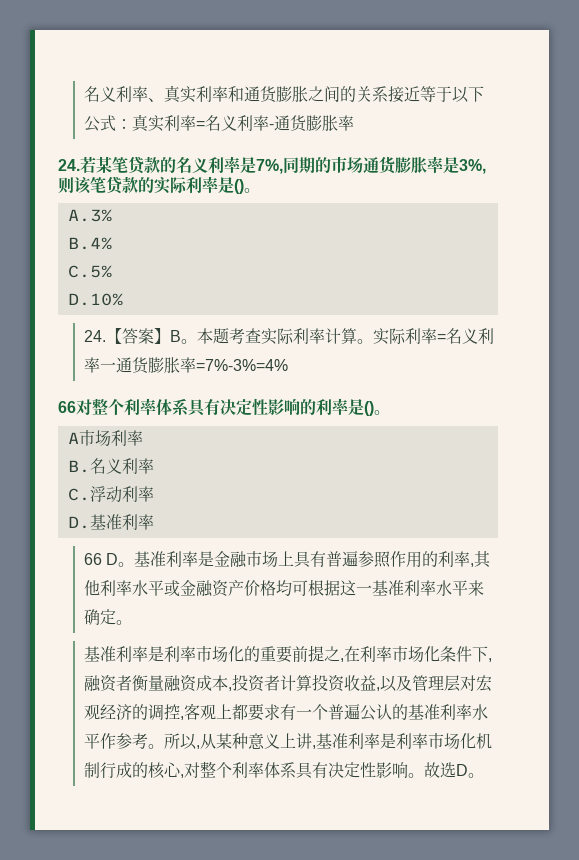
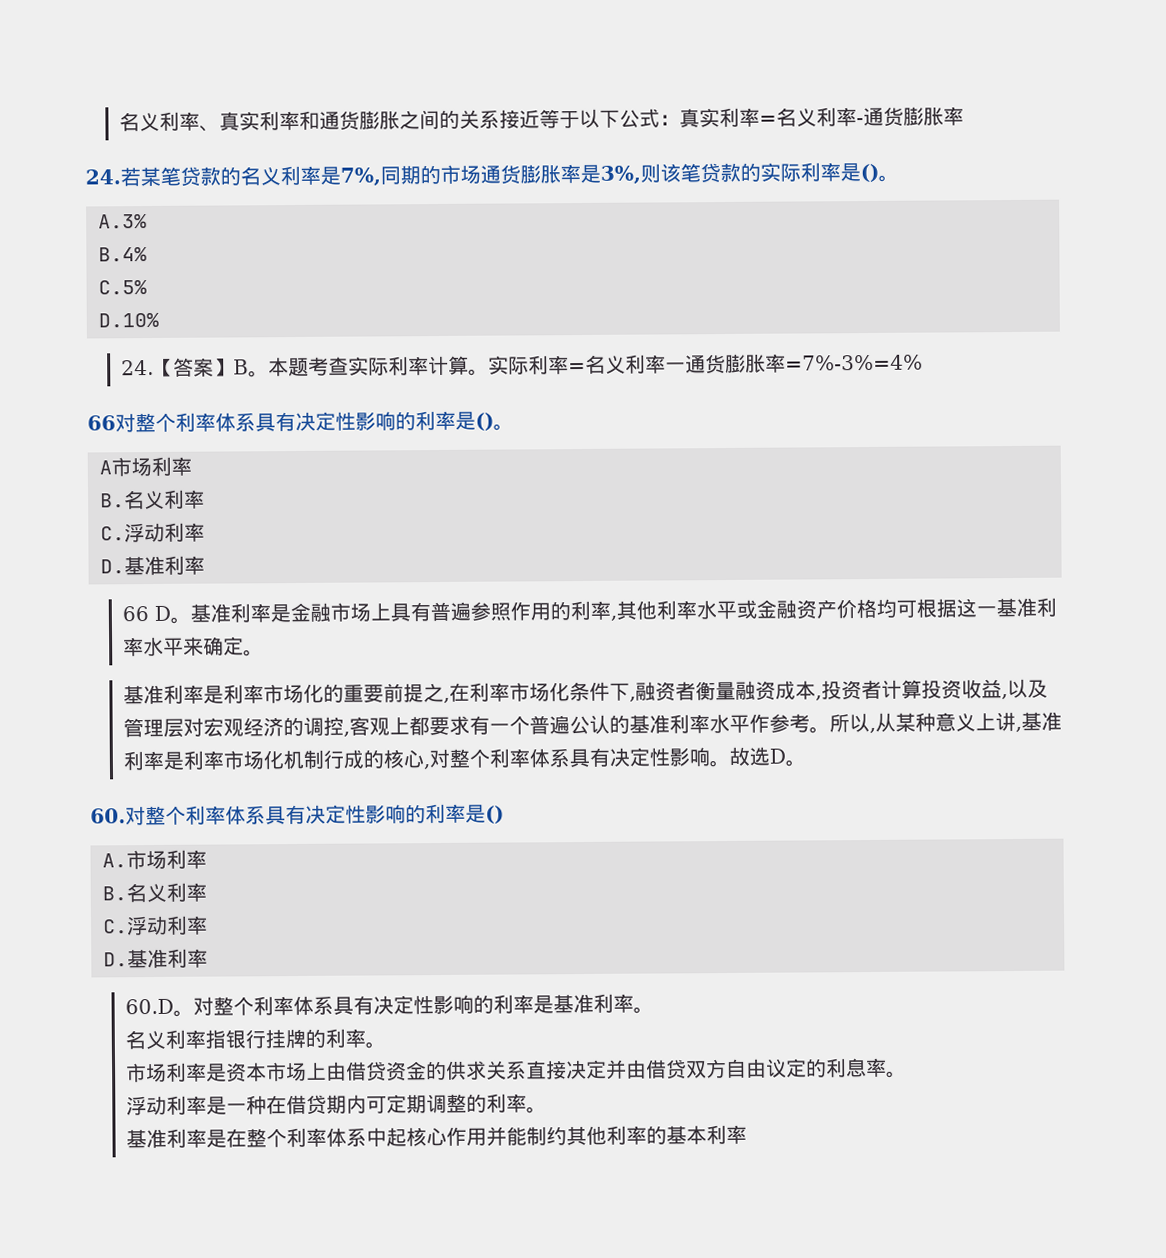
(484, 775) none -> [90,803,504,826] [102,849,207,870] [102,882,207,903] [103,915,208,936] [103,948,208,969] [125,993,655,1017] [125,1028,387,1050] [126,1057,908,1083] [126,1093,548,1116] [126,1124,748,1149] // 60.对整个利率体系具有决定性影响的利率是() // A.市场利率 // B.名义利率 // C.浮动利率 // D.基准利率 // 60.D。对整个利率体系具有决定性影响的利率是基准利率。 // 名义利率指银行挂牌的利率。 // 市场利率是资本市场上由借贷资金的供求关系直接决定并由借贷双方自由议定的利息率。 // 浮动利率是一种在借贷期内可定期调整的利率。 // 基准利率是在整个利率体系中起核心作用并能制约其他利率的基本利率

